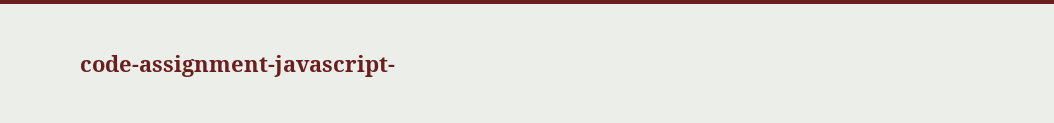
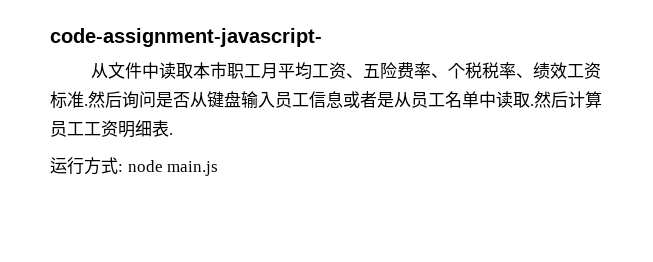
(395, 66) none -> [90,62,601,80] [50,91,602,109] [50,120,173,138] [50,157,219,176] // 从文件中读取本市职工月平均工资、五险费率、个税税率、绩效工资标准.然后询问是否从键盘输入员工信息或者是从员工名单中读取.然后计算员工工资明细表. // 运行方式: node main.js

